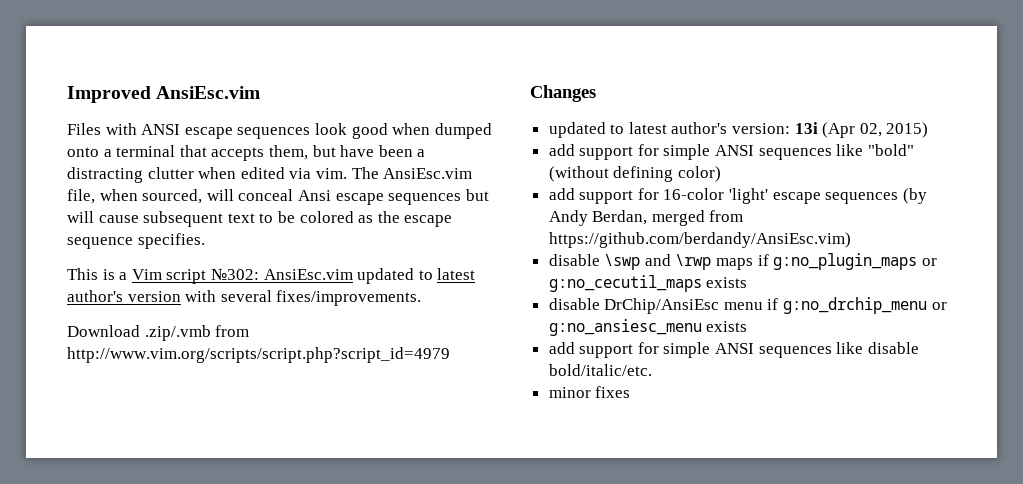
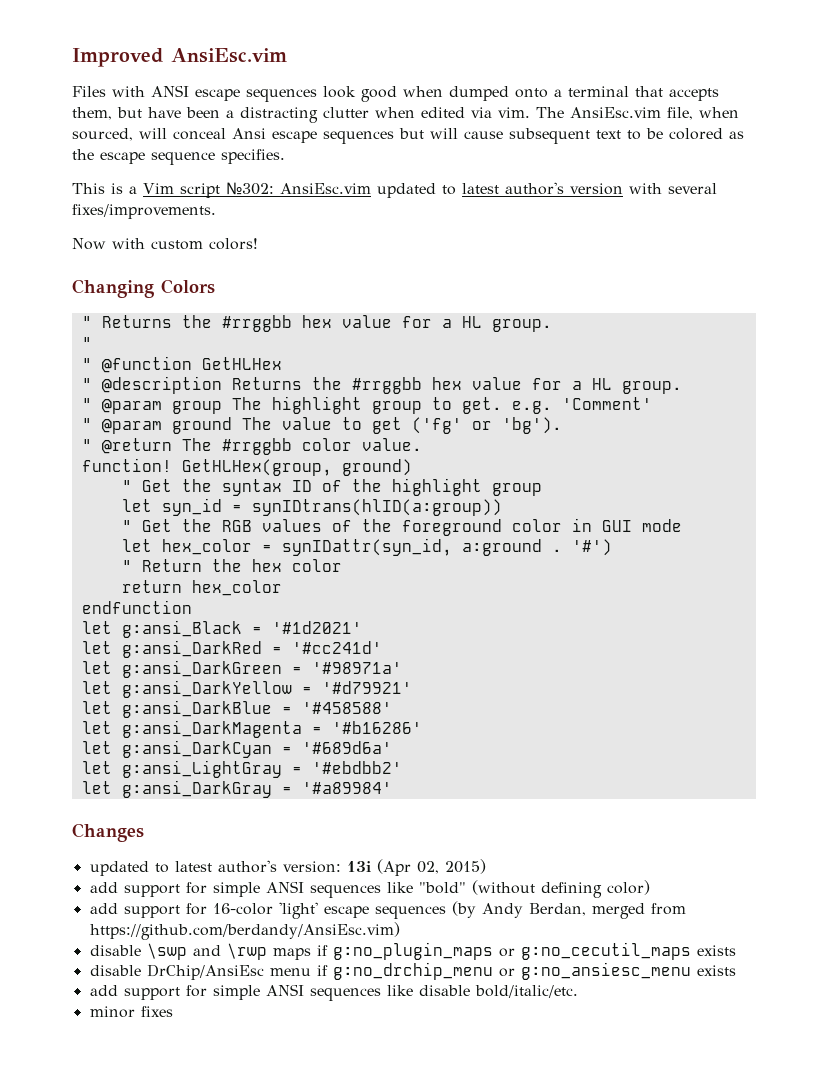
[67,325,250,341] [67,347,450,363] Download .zip/.vmb from http://www.vim.org/scripts/script.php?script_id=4979 -> [72,238,258,250] [72,279,215,298] [81,315,552,332] [81,337,92,349] [81,356,282,373] [81,376,682,394] [81,396,652,414] [81,417,562,434] [81,438,422,455] [81,458,412,476] [121,478,542,496] [121,498,502,516] [121,518,682,536] [121,538,612,556] [121,559,342,572] [121,580,282,596] [81,600,192,614] [81,620,362,638] [81,640,382,658] [81,660,402,678] [81,680,412,698] [81,700,392,718] [81,720,422,738] [81,740,392,758] [81,760,402,778] [81,780,392,798] Now with custom colors! // Changing Colors // " Returns the #rrggbb hex value for a HL group. // " // " @function GetHLHex // " @description Returns the #rrggbb hex value for a HL group. // " @param group The highlight group to get. e.g. 'Comment' // " @param ground The value to get ('fg' or 'bg'). // " @return The #rrggbb color value. // function! GetHLHex(group, ground) // " Get the syntax ID of the highlight group // let syn_id = synIDtrans(hlID(a:group)) // " Get the RGB values of the foreground color in GUI mode // let hex_color = synIDattr(syn_id, a:ground . '#') // " Return the hex color // return hex_color // endfunction // let g:ansi_Black = '#1d2021' // let g:ansi_DarkRed = '#cc241d' // let g:ansi_DarkGreen = '#98971a' // let g:ansi_DarkYellow = '#d79921' // let g:ansi_DarkBlue = '#458588' // let g:ansi_DarkMagenta = '#b16286' // let g:ansi_DarkCyan = '#689d6a' // let g:ansi_LightGray = '#ebdbb2' // let g:ansi_DarkGray = '#a89984'

